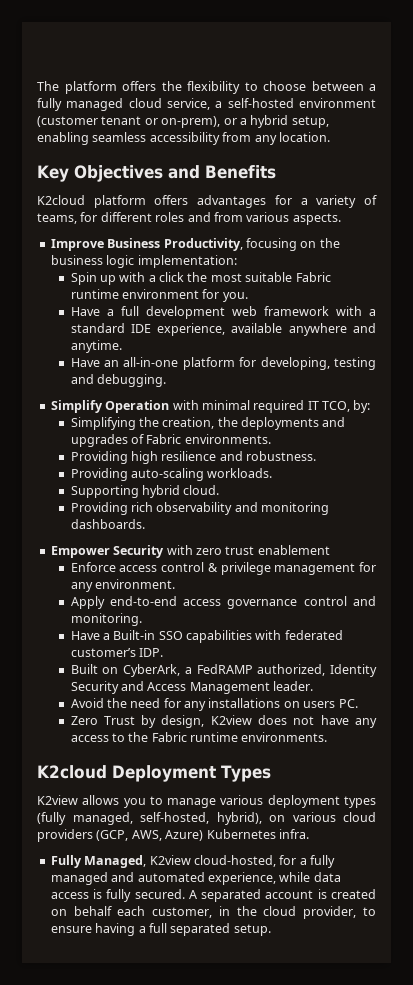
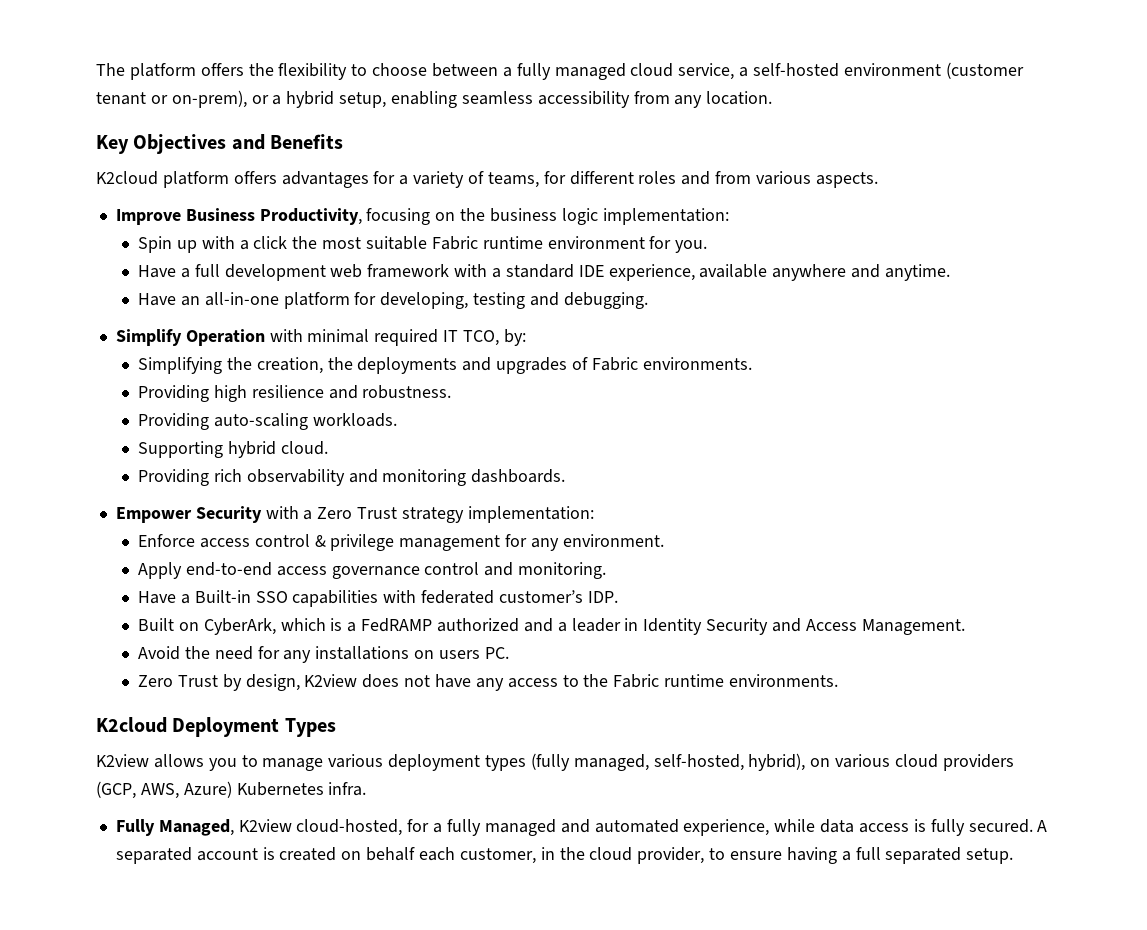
[195,545,330,555] zero trust enablement -> [303,506,594,523] a Zero Trust strategy implementation:
[184,664,326,676] a FedRAMP authorized, -> [280,618,639,632] which is a FedRAMP authorized and a leader in
[189,681,314,694] Management leader. -> [861,619,965,635] Management.

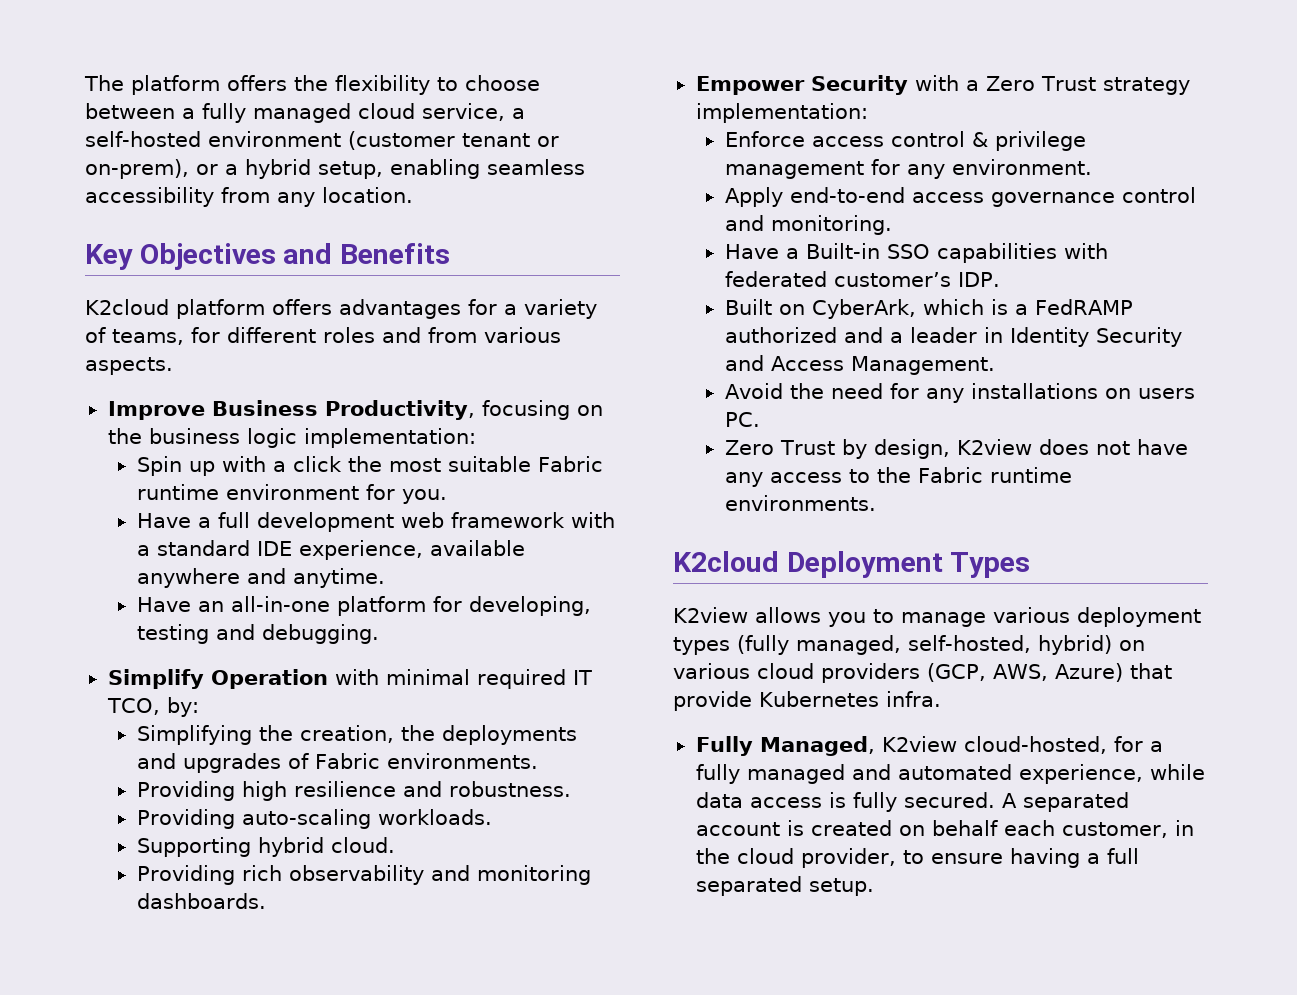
[748,753,806,771] hybrid), -> [1037,635,1112,655] hybrid)
(232, 789) none -> [1129,663,1172,679] [673,691,752,711] that provide

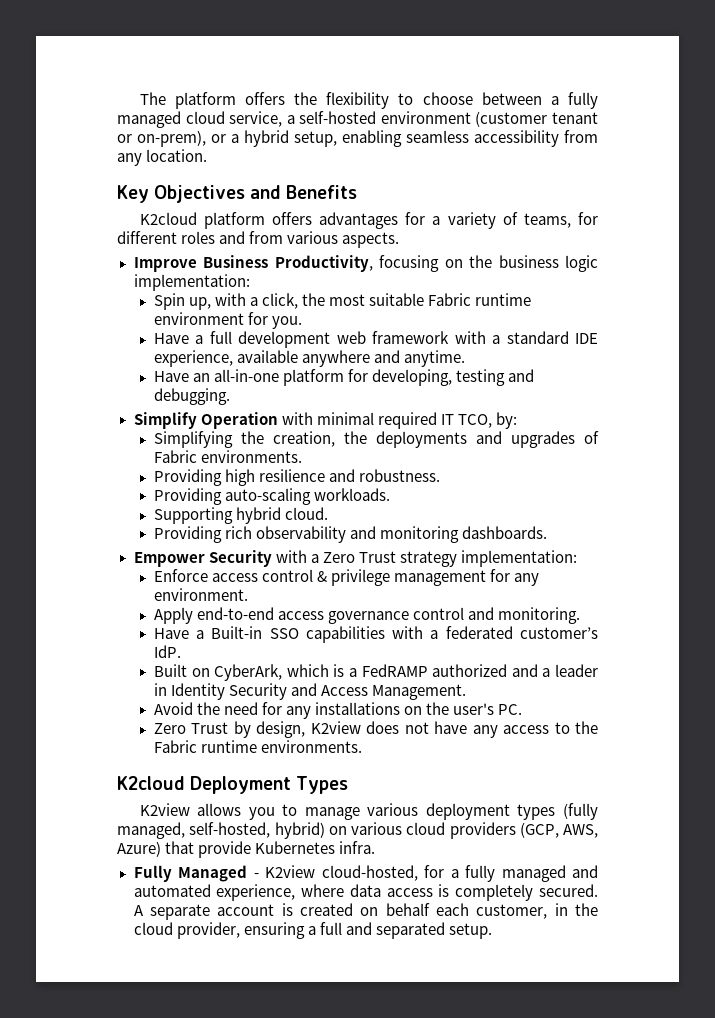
[188,456,342,476] up with a click -> [189,293,299,310] up, with a click,
(1108, 251) none -> [430,630,439,639] a
[957,272,1000,287] IDP. -> [153,645,181,658] IdP.
[1137,388,1195,399] users -> [426,702,495,715] the user's
[759,736,875,756] Managed, -> [178,865,259,882] Managed -
[1149,764,1205,780] while -> [301,884,345,897] where
[852,792,897,812] fully -> [455,884,534,901] completely
[1022,792,1129,812] separated -> [149,904,210,920] separate
[902,848,1139,868] to ensure having a full -> [243,922,372,939] ensuring a full and

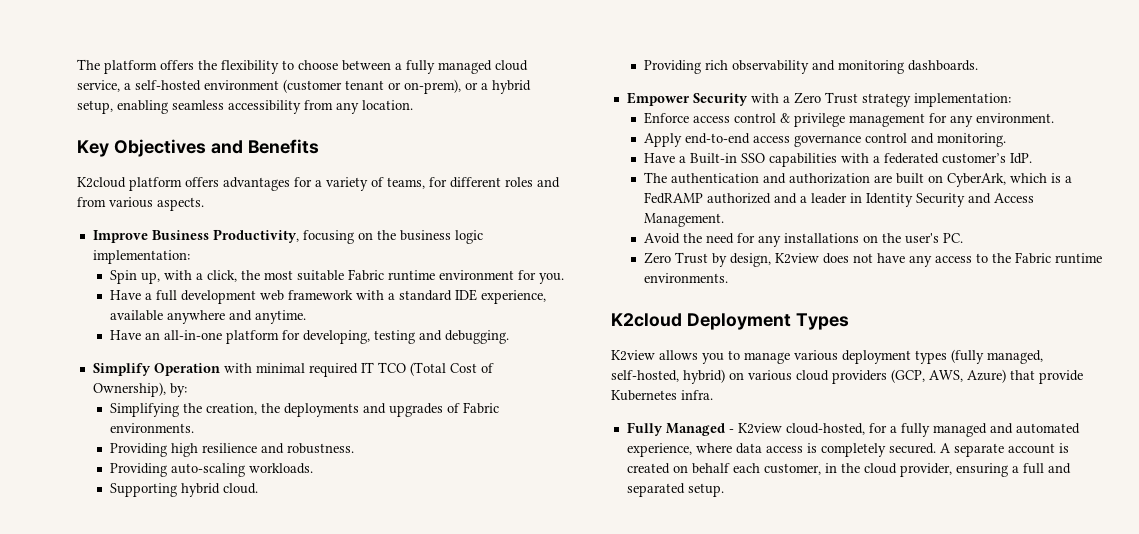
[457,414,492,428] TCO, -> [377,362,494,376] [92,382,166,397] TCO (Total Cost of Ownership),
[153,664,187,677] Built -> [644,172,925,184] The authentication and authorization are built

